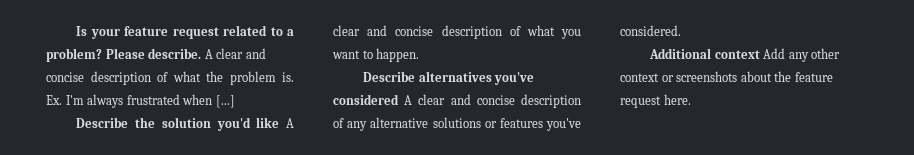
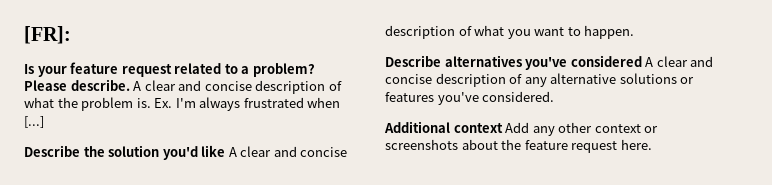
(76, 31) none -> [24,26,71,44] [FR]: //

